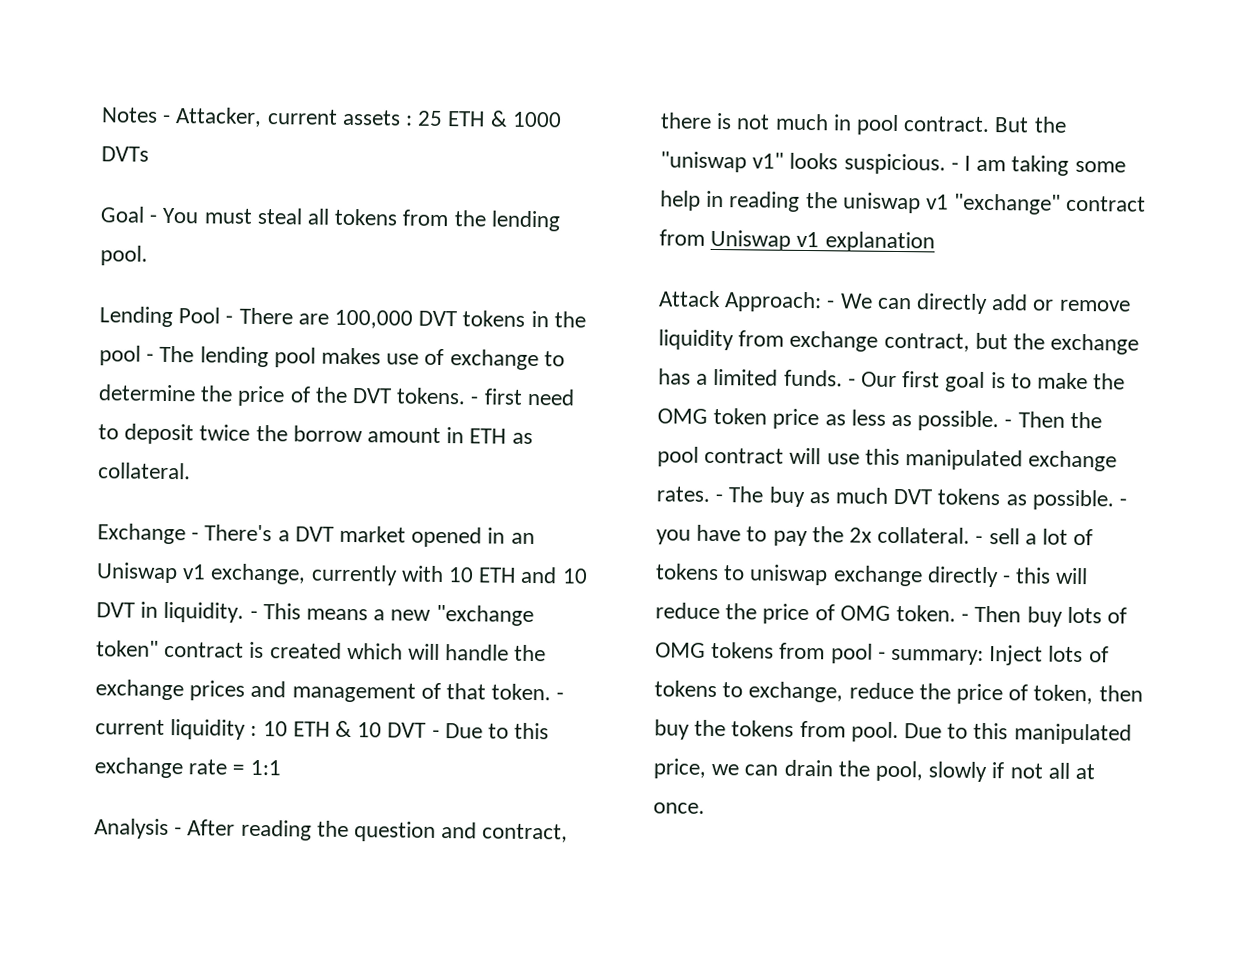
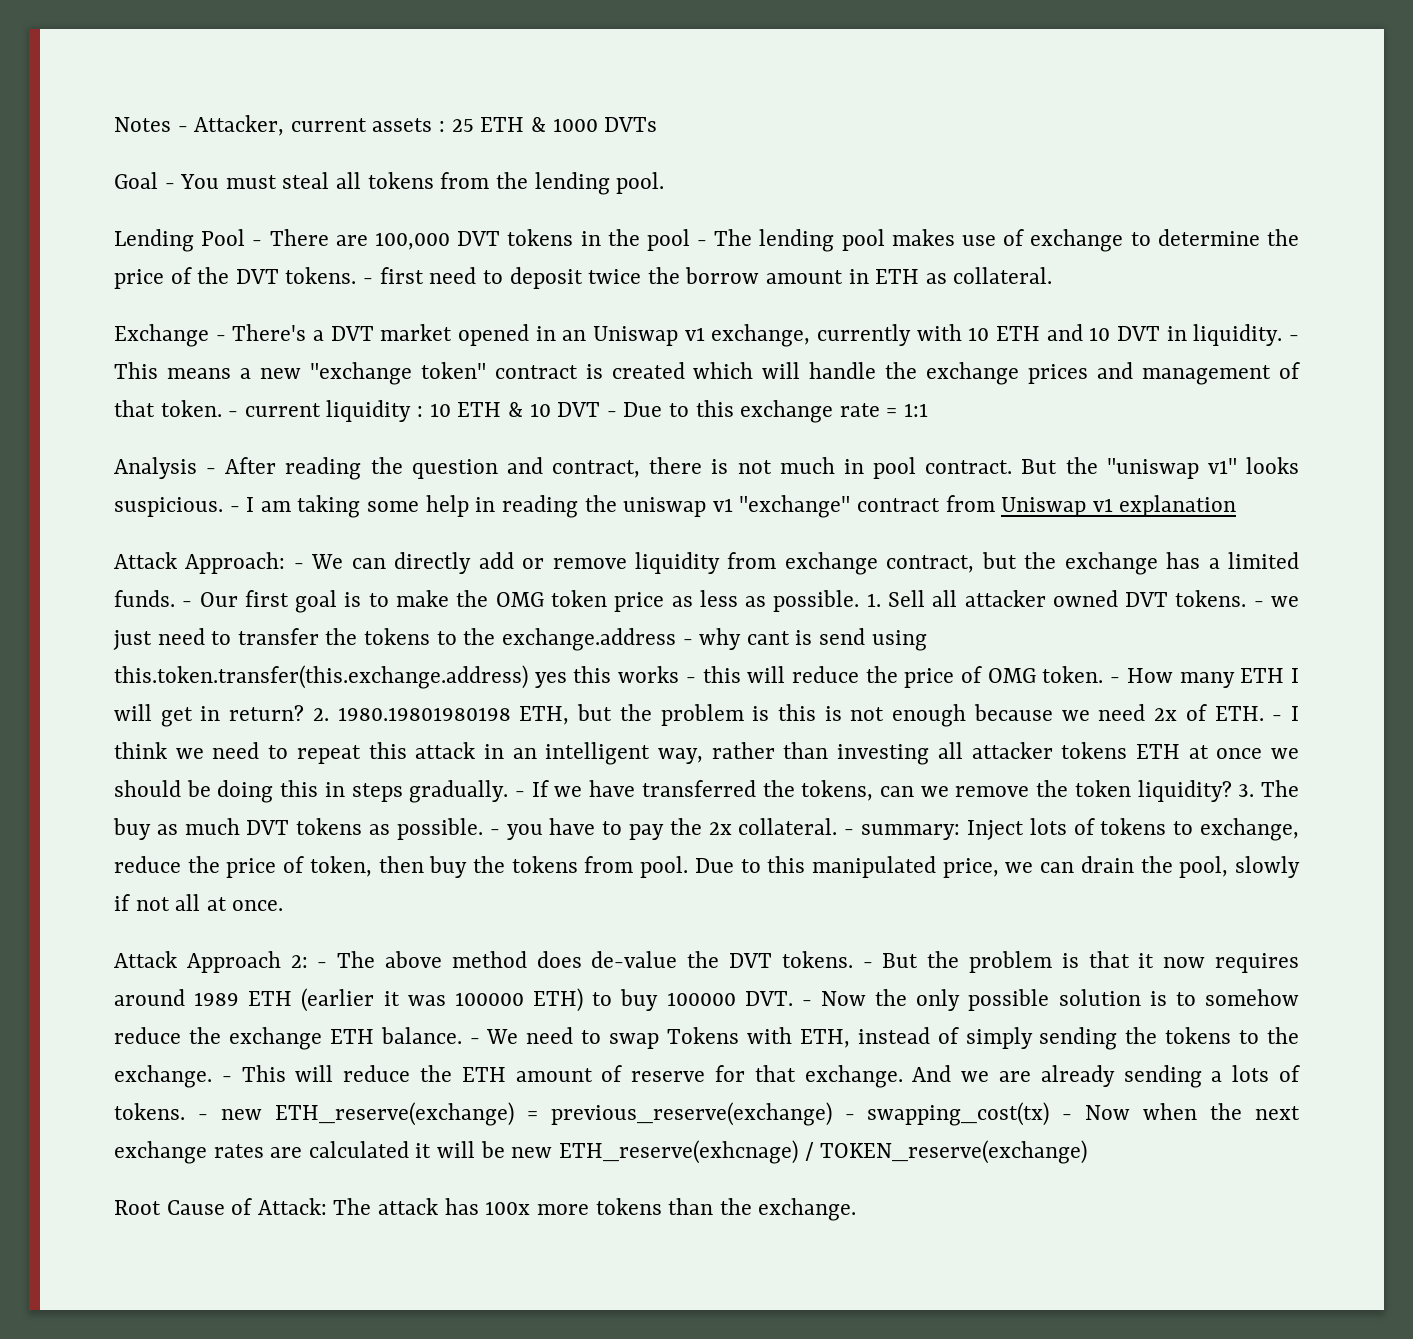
[1004,411,1102,429] [657,446,1118,472] [656,486,724,503] - Then the pool contract will use this manipulated exchange rates. - -> [866,590,1299,607] [113,628,927,651] [114,665,1300,689] [114,704,1300,727] [114,742,1300,765] [114,780,1255,803] 1. Sell all attacker owned DVT tokens. - we just need to transfer the tokens to the exchange.address - why cant is send using this.token.transfer(this.exchange.address) yes this works - this will reduce the price of OMG token. - How many ETH I will get in return? 2. 1980.19801980198 ETH, but the problem is this is not enough because we need 2x of ETH. - I think we need to repeat this attack in an intelligent way, rather than investing all attacker tokens ETH at once we should be doing this in steps gradually. - If we have transferred the tokens, can we remove the token liquidity? 3.
[988,528,1094,546] [655,563,1089,588] [655,602,1128,627] [655,641,886,664] sell a lot of tokens to uniswap exchange directly - this will reduce the price of OMG token. - Then buy lots of OMG tokens from pool - -> (855, 832) none
(705, 808) none -> [114,951,1299,973] [114,988,1299,1012] [114,1027,1299,1050] [114,1065,1300,1088] [114,1102,1300,1126] [114,1140,1088,1164] [114,1198,857,1221] // Attack Approach 2: - The above method does de-value the DVT tokens. - But the problem is that it now requires around 1989 ETH (earlier it was 100000 ETH) to buy 100000 DVT. - Now the only possible solution is to somehow reduce the exchange ETH balance. - We need to swap Tokens with ETH, instead of simply sending the tokens to the exchange. - This will reduce the ETH amount of reserve for that exchange. And we are already sending a lots of tokens. - new ETH_reserve(exchange) = previous_reserve(exchange) - swapping_cost(tx) - Now when the next exchange rates are calculated it will be new ETH_reserve(exhcnage) / TOKEN_reserve(exchange) // Root Cause of Attack: The attack has 100x more tokens than the exchange.

